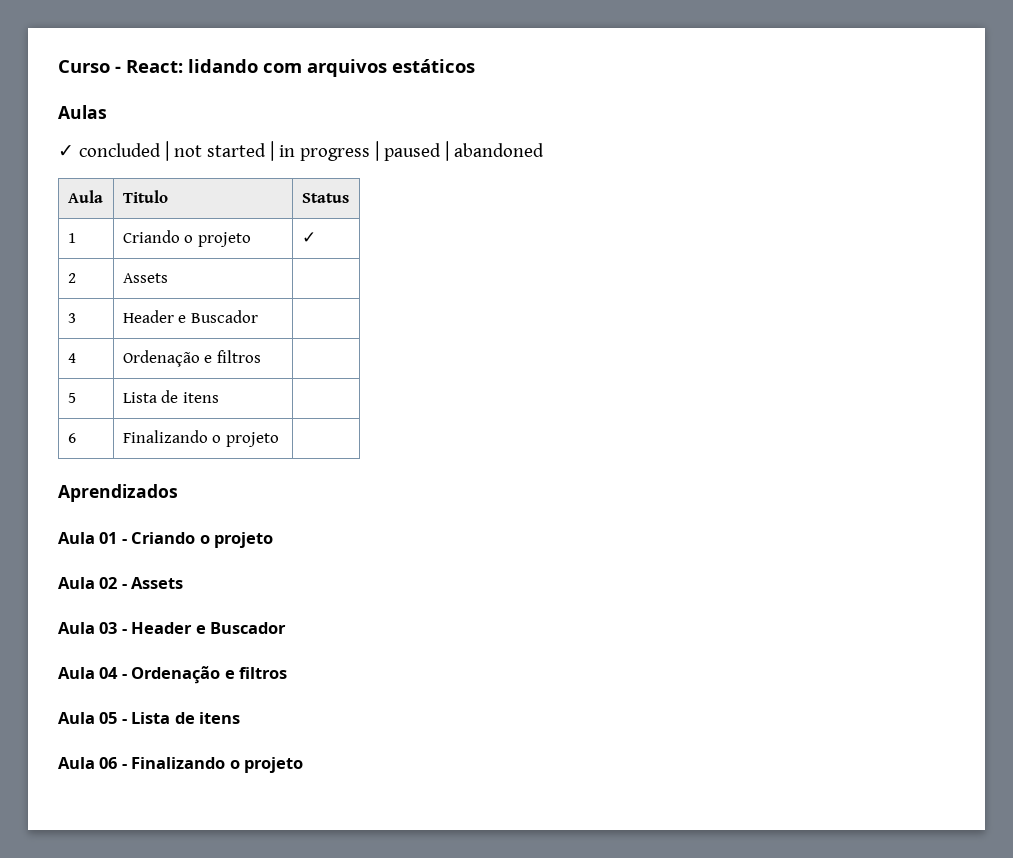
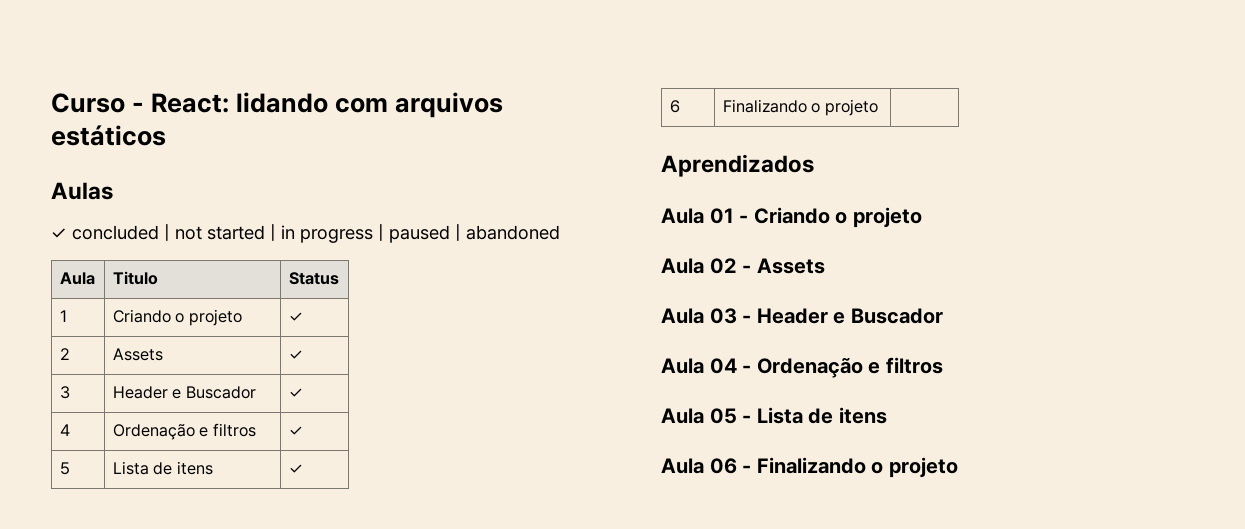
(168, 278) none -> [288,350,303,360] ✓
(258, 316) none -> [288,388,303,398] ✓
(261, 356) none -> [288,426,303,436] ✓
(219, 397) none -> [288,464,303,474] ✓

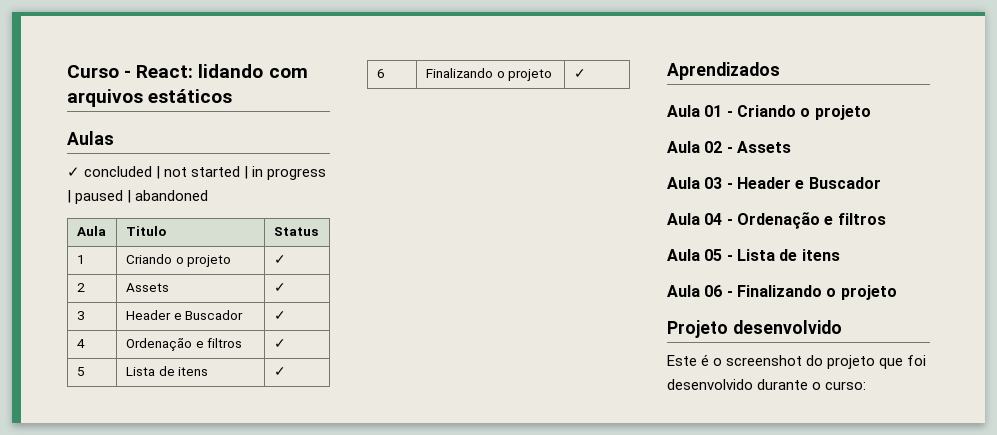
(878, 107) none -> [573,69,586,78] ✓
(958, 467) none -> [667,320,842,338] [667,354,927,369] [667,379,867,390] // Projeto desenvolvido // Este é o screenshot do projeto que foi desenvolvido durante o curso:

